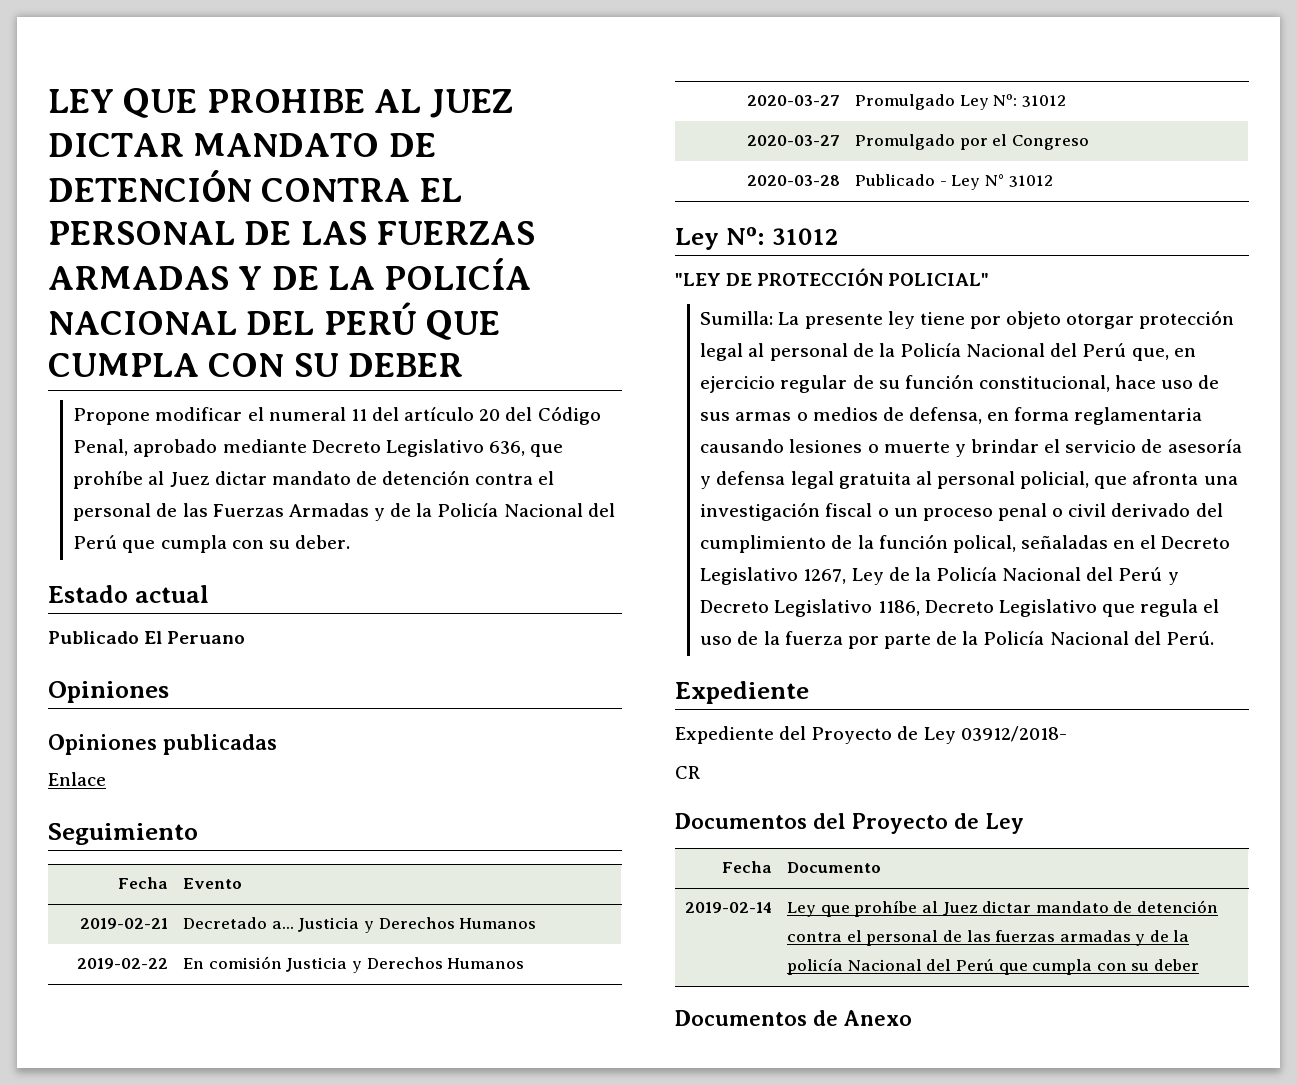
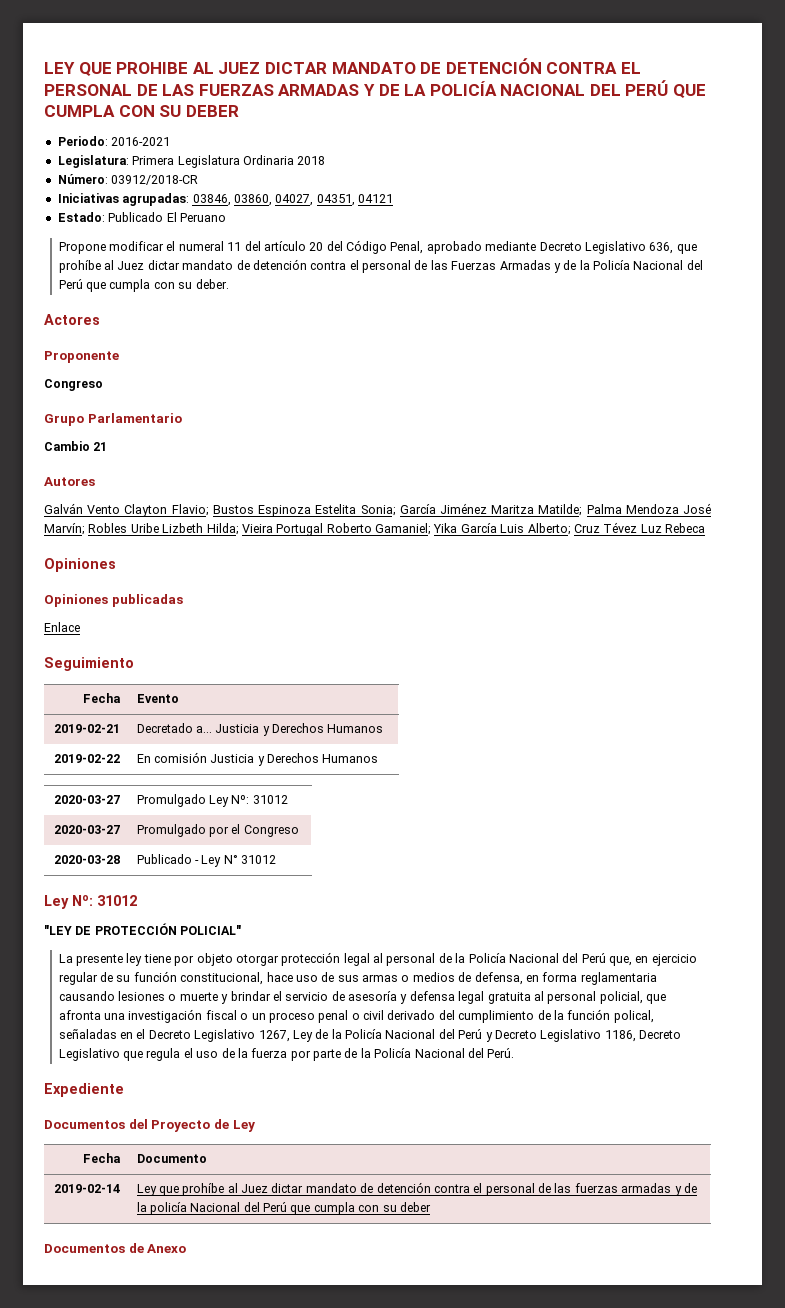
(463, 365) none -> [57,136,171,146] [57,155,326,168] [57,174,199,185] [57,193,393,206] [57,212,226,222] // Periodo: 2016-2021 // Legislatura: Primera Legislatura Ordinaria 2018 // Número: 03912/2018-CR // Iniciativas agrupadas: 03846, 03860, 04027, 04351, 04121 // Estado: Publicado El Peruano
[48,585,209,603] [48,631,246,644] Estado actual // Publicado El Peruano -> [44,314,100,325] [44,351,119,363] [44,379,103,391] [44,413,182,426] [44,441,108,451] [44,477,95,486] [44,503,711,517] [44,522,705,536] Actores // Proponente // Congreso // Grupo Parlamentario // Cambio 21 // Autores // Galván Vento Clayton Flavio; Bustos Espinoza Estelita Sonia; García Jiménez Maritza Matilde; Palma Mendoza José Marvín; Robles Uribe Lizbeth Hilda; Vieira Portugal Roberto Gamaniel; Yika García Luis Alberto; Cruz Tévez Luz Rebeca
[700,311,774,325] Sumilla: -> (242, 930) none
[675,726,1067,744] [675,766,700,779] // Expediente del Proyecto de Ley 03912/2018- // CR -> (124, 1090) none

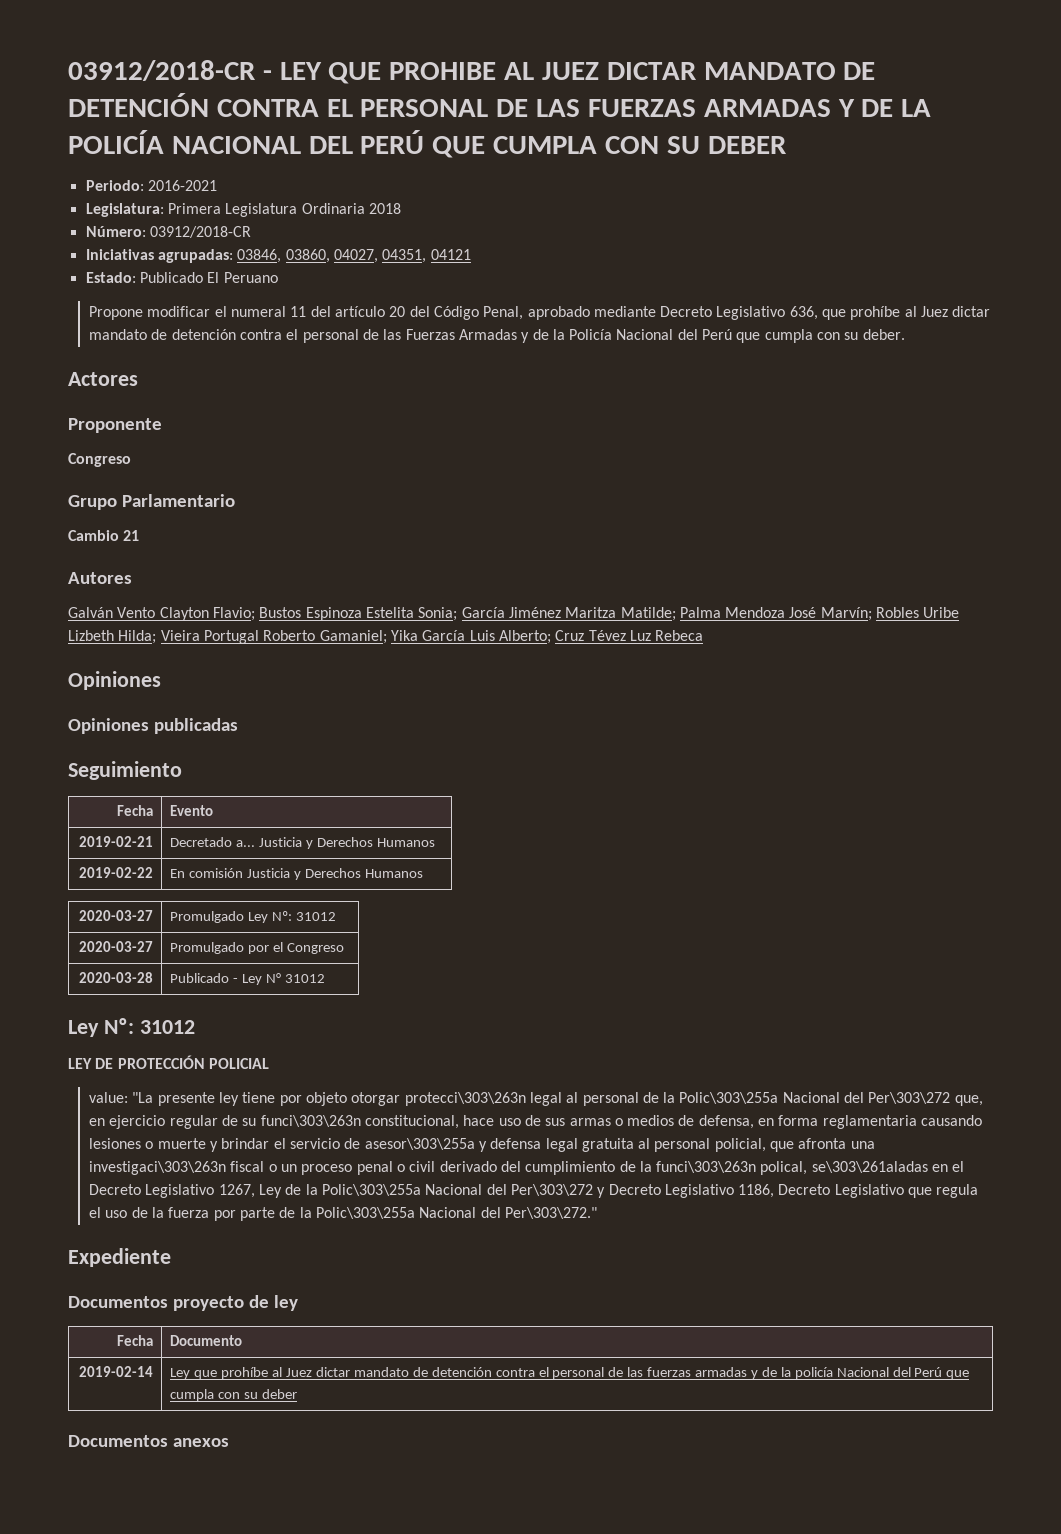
(44, 68) none -> [68,60,272,81] 03912/2018-CR -
[44,622,80,632] // Enlace -> (238, 726) none
[44,925,72,935] "LEY -> [68,1058,92,1069] LEY
[180,925,242,935] [58,954,73,963] POLICIAL" // La -> [208,1058,269,1069] [88,1092,154,1103] POLICIAL // value: "La
[281,952,341,966] protección -> [404,1092,526,1106] protecci\303\263n
[468,953,606,963] Policía Nacional del Perú -> [679,1092,951,1104] Polic\303\255a Nacional del Per\303\272
[133,971,177,982] función -> [260,1115,361,1127] funci\303\263n
[348,991,398,1001] asesoría -> [364,1138,475,1150] asesor\303\255a
[128,1009,203,1023] investigación -> [88,1161,226,1175] investigaci\303\263n
[567,1009,654,1023] [58,1029,117,1039] función polical, señaladas -> [656,1161,928,1175] funci\303\263n polical, se\303\261aladas
[345,1029,483,1039] Policía Nacional del Perú -> [321,1184,593,1196] Polic\303\255a Nacional del Per\303\272
[374,1048,515,1058] Policía Nacional del Perú. -> [315,1207,597,1219] Polic\303\255a Nacional del Per\303\272."
[128,1119,255,1132] del Proyecto de Ley -> [172,1295,298,1311] proyecto de ley
[128,1243,187,1253] de Anexo -> [172,1438,229,1447] anexos

